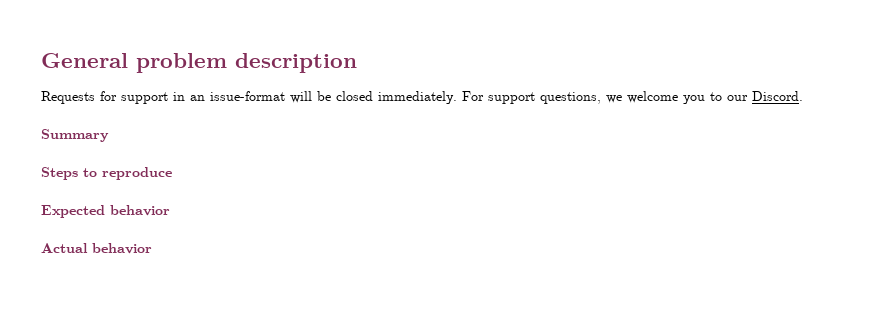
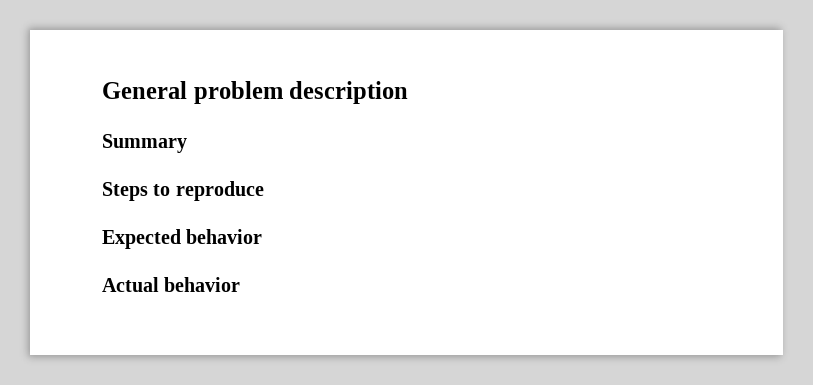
[41,91,803,104] // Requests for support in an issue-format will be closed immediately. For support questions, we welcome you to our Discord. -> (409, 92) none

